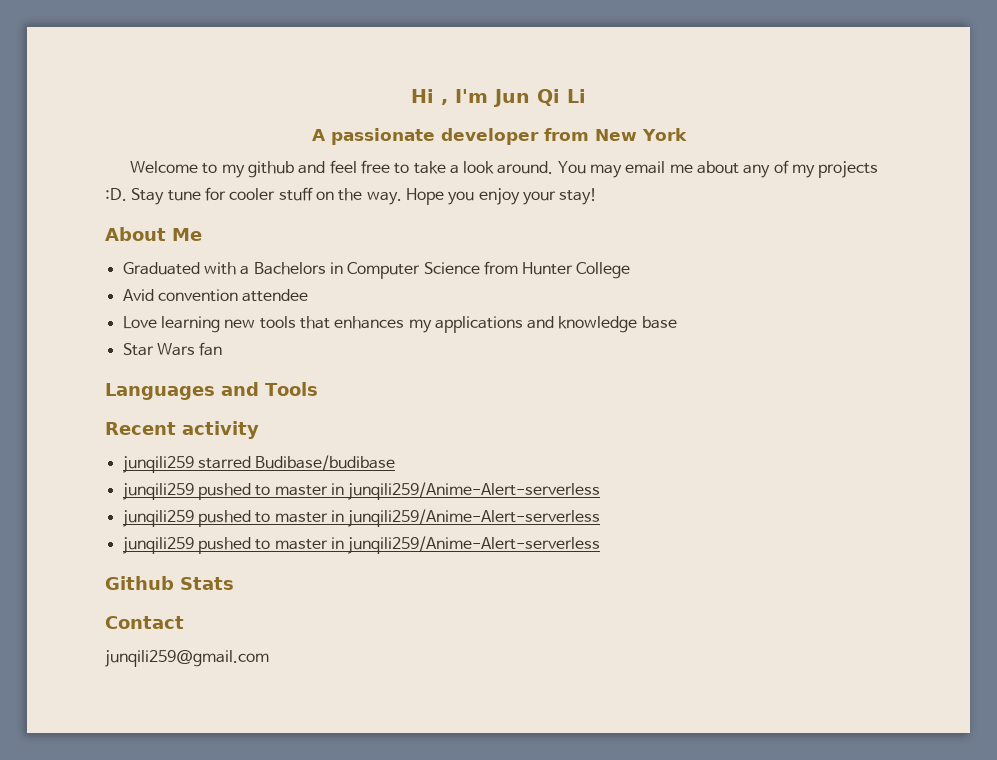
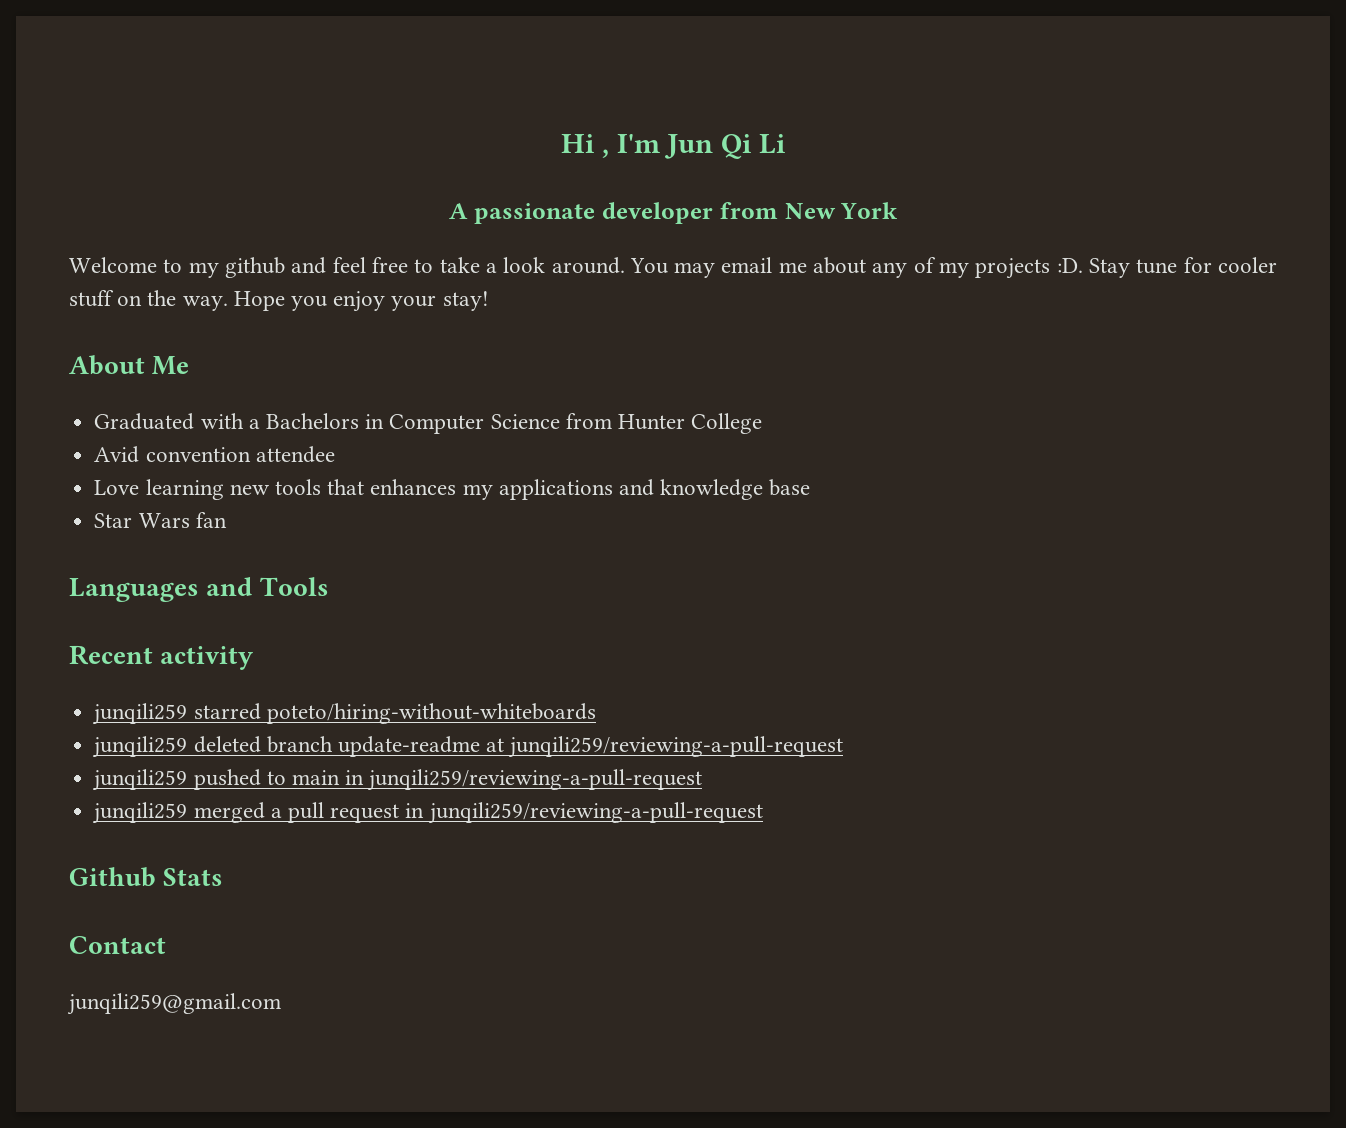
[255,455,396,471] [122,482,601,500] [122,509,601,527] [122,536,601,554] Budibase/budibase // junqili259 pushed to master in junqili259/Anime-Alert-serverless // junqili259 pushed to master in junqili259/Anime-Alert-serverless // junqili259 pushed to master in junqili259/Anime-Alert-serverless -> [266,703,596,724] [92,736,844,758] [92,769,703,791] [92,802,763,824] poteto/hiring-without-whiteboards // junqili259 deleted branch update-readme at junqili259/reviewing-a-pull-request // junqili259 pushed to main in junqili259/reviewing-a-pull-request // junqili259 merged a pull request in junqili259/reviewing-a-pull-request

